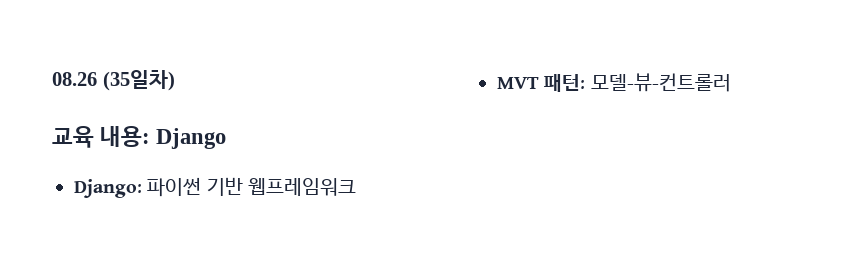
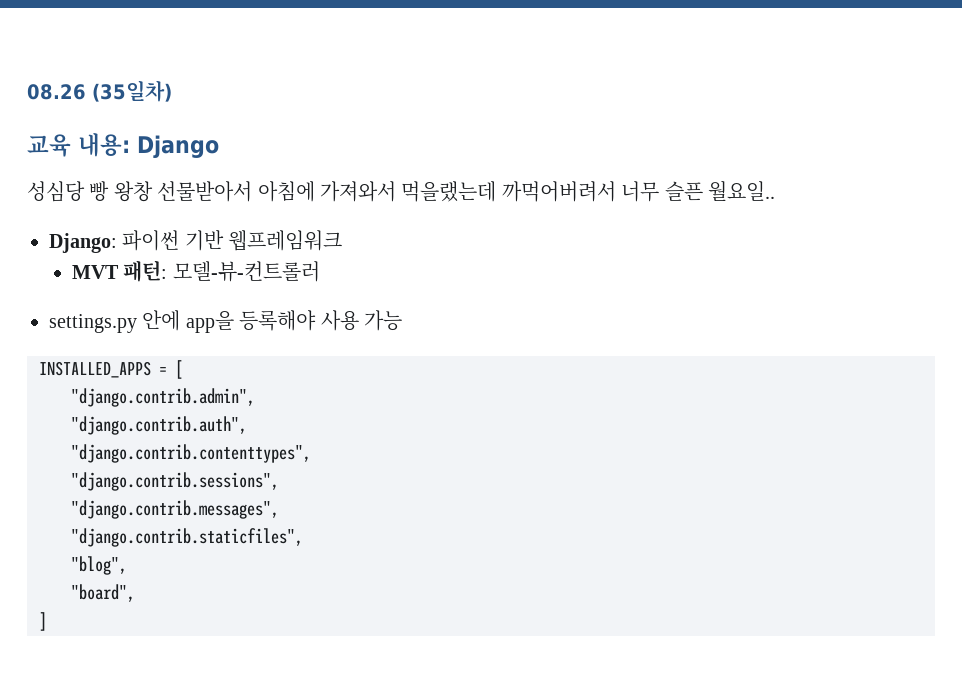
(227, 138) none -> [27,180,775,202] // 성심당 빵 왕창 선물받아서 아침에 가져와서 먹을랬는데 까먹어버려서 너무 슬픈 월요일..
(731, 82) none -> [49,310,402,333] [39,360,183,379] [71,388,255,407] [71,416,247,435] [71,444,311,463] [71,472,279,491] [71,500,279,519] [71,528,303,547] [71,556,127,575] [71,584,135,602] [39,612,47,631] // settings.py 안에 app을 등록해야 사용 가능 // INSTALLED_APPS = [ // "django.contrib.admin", // "django.contrib.auth", // "django.contrib.contenttypes", // "django.contrib.sessions", // "django.contrib.messages", // "django.contrib.staticfiles", // "blog", // "board", // ]

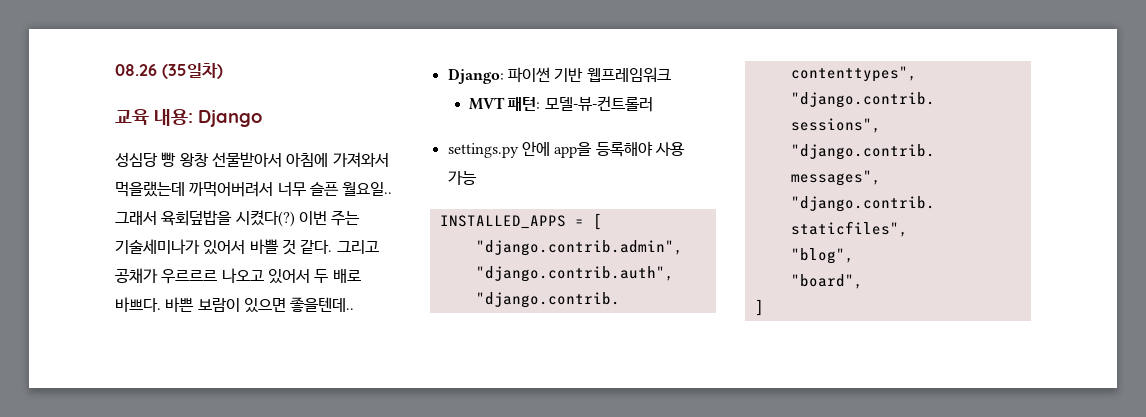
(775, 190) none -> [115,210,361,227] [115,239,379,255] [115,268,361,284] [115,297,355,313] 그래서 육회덮밥을 시켰다(?) 이번 주는 기술세미나가 있어서 바쁠 것 같다. 그리고 공채가 우르르르 나오고 있어서 두 배로 바쁘다. 바쁜 보람이 있으면 좋을텐데..

